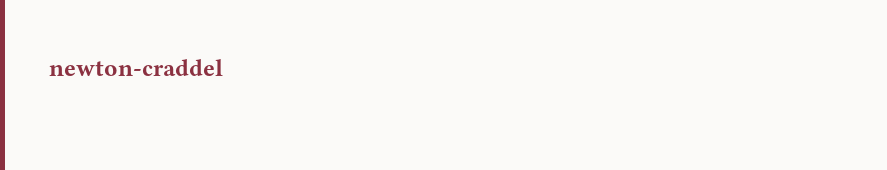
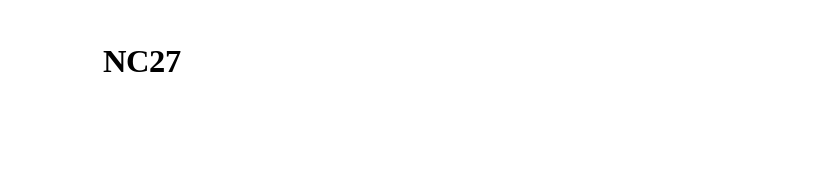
[49,59,223,76] newton-craddel -> [103,51,181,72] NC27

